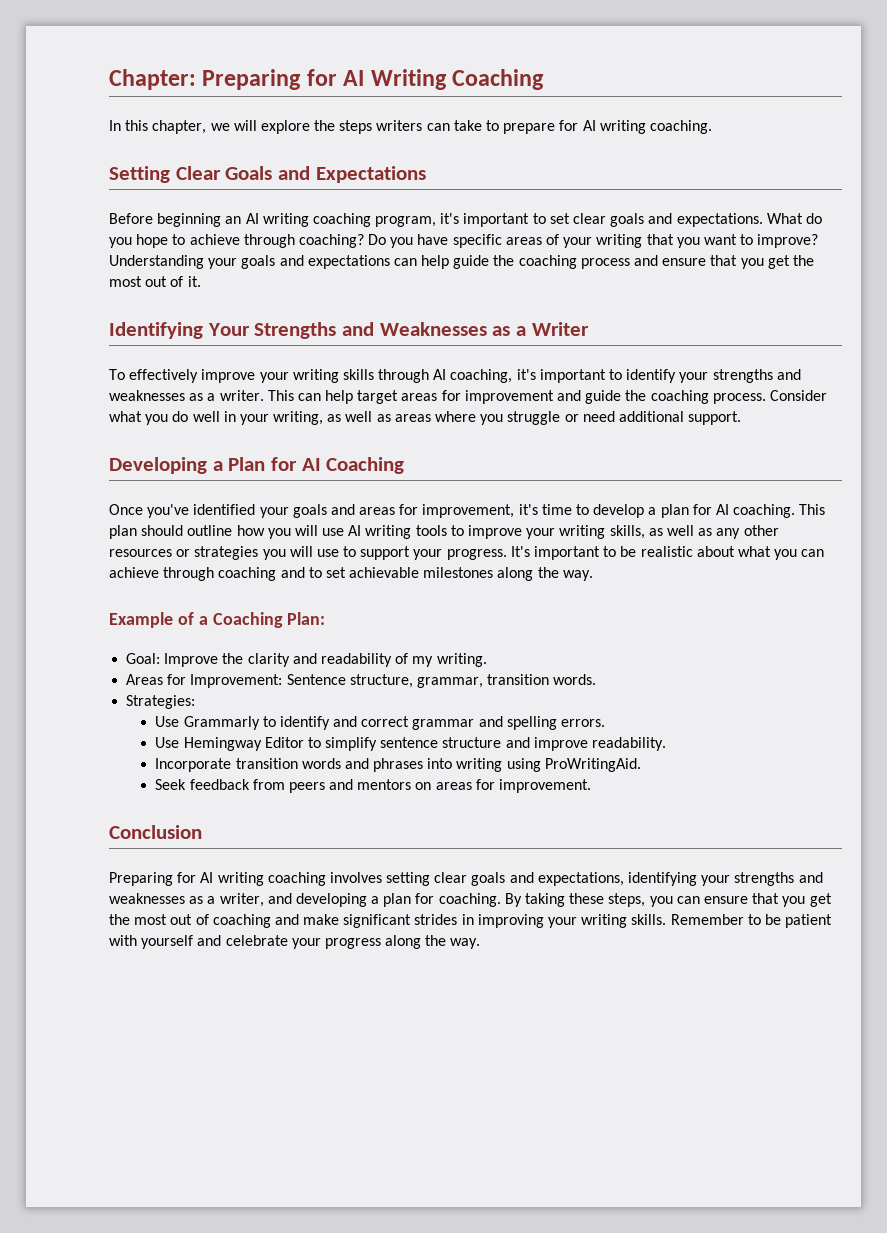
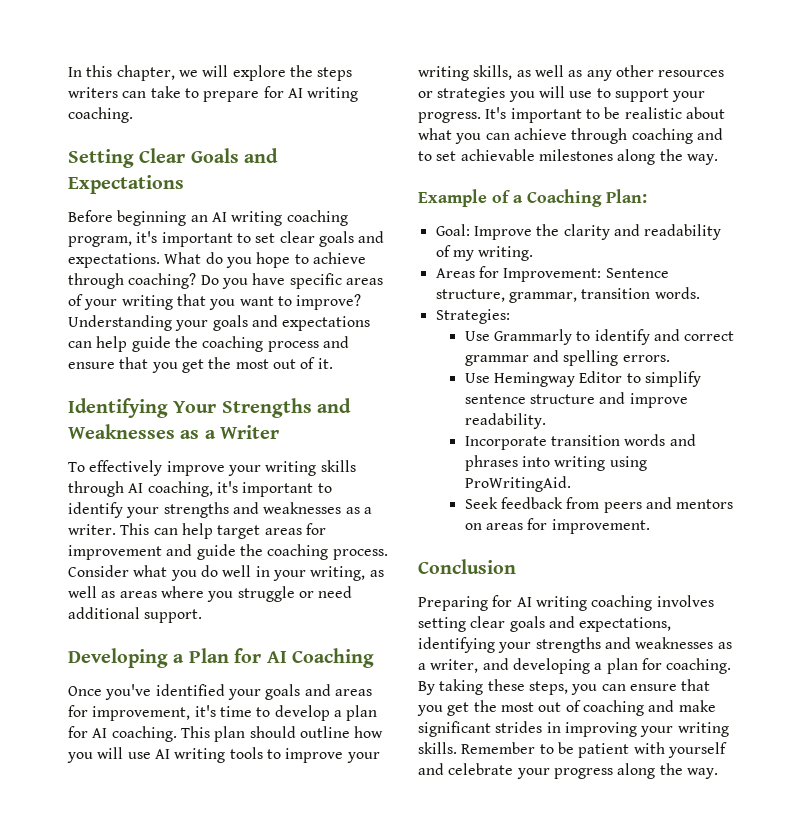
[109,69,545,90] Chapter: Preparing for AI Writing Coaching // -> (68, 72) none

